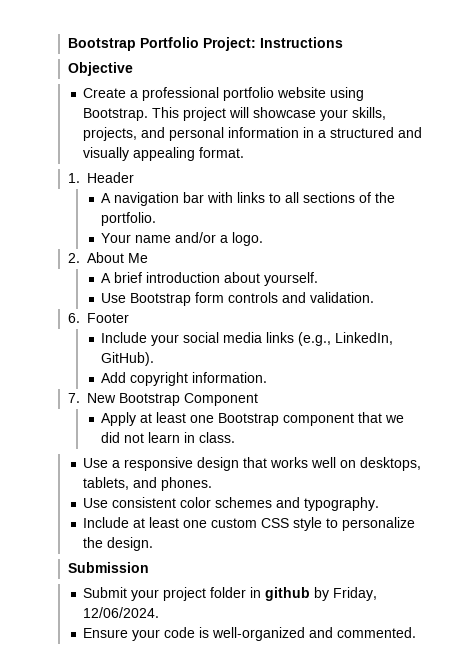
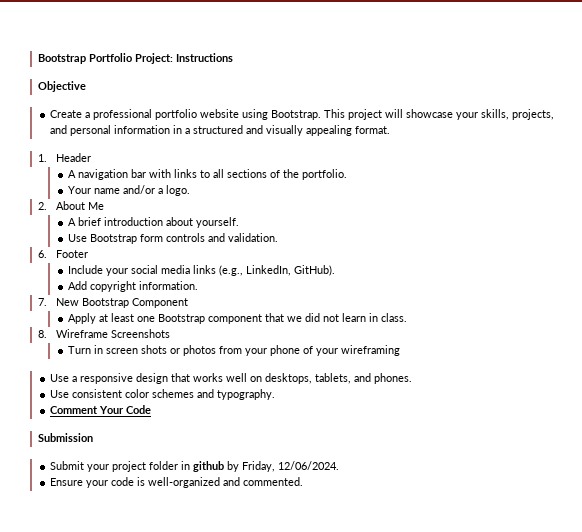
(236, 437) none -> [37,329,170,338] [67,345,400,356] // 8. Wireframe Screenshots // Turn in screen shots or photos from your phone of your wireframing
[83,517,416,531] [83,537,154,551] Include at least one custom CSS style to personalize the design. -> [50,405,152,414] Comment Your Code

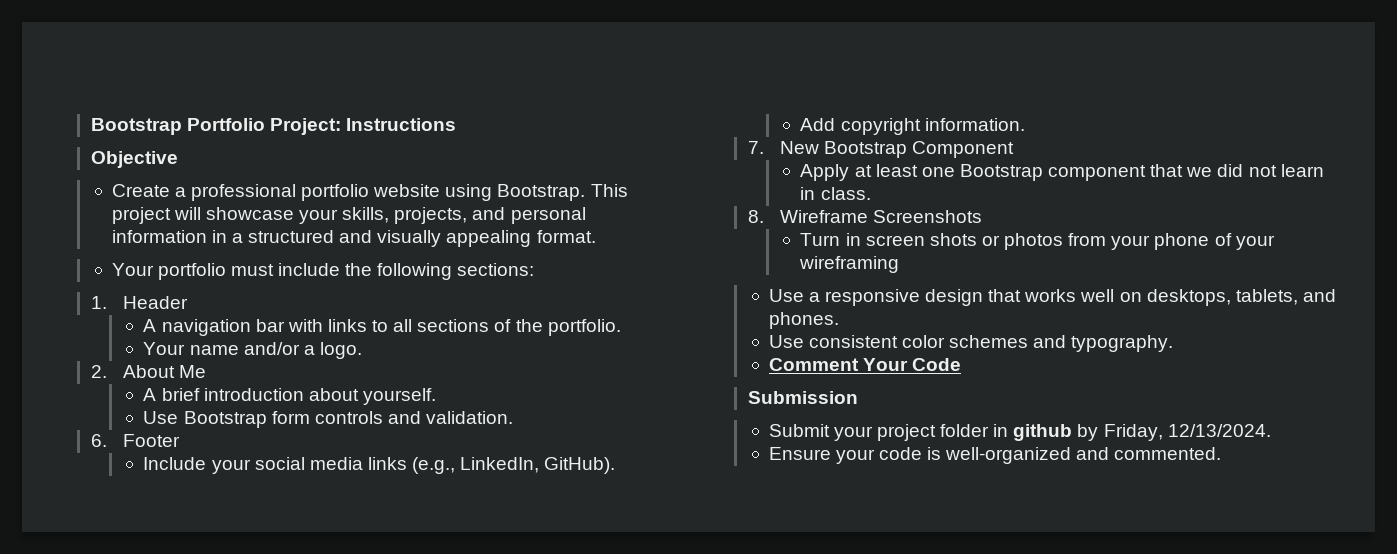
(391, 130) none -> [111,263,535,280] // Your portfolio must include the following sections:
[278,461,340,470] 12/06/2024. -> [1167,424,1271,437] 12/13/2024.

